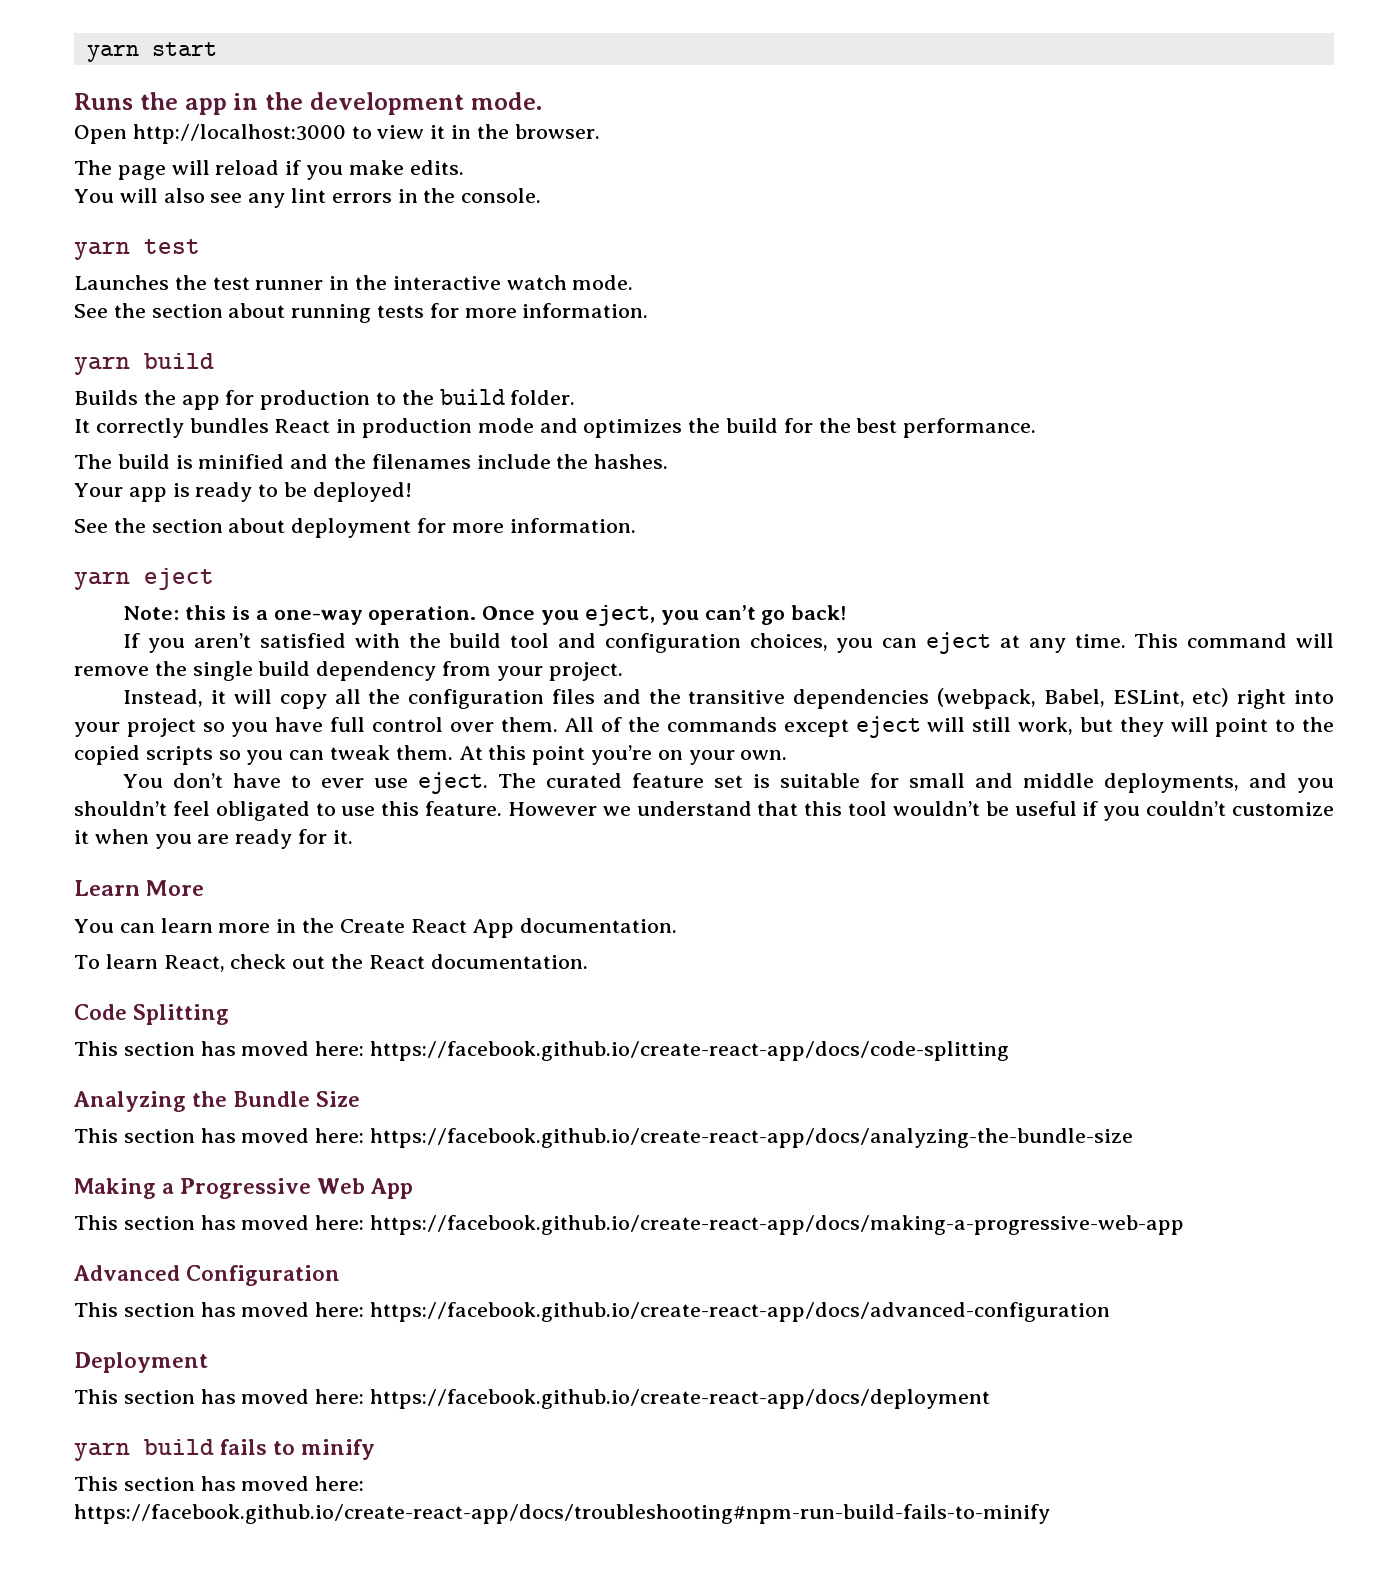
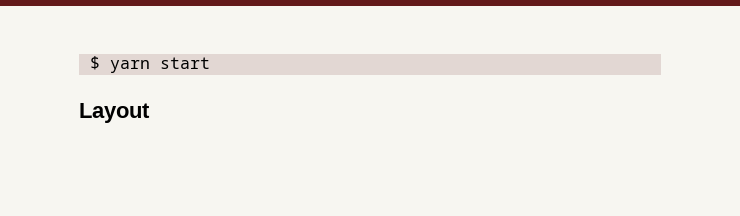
(86, 53) none -> [90,56,101,70] $
[74,92,542,115] [74,124,600,144] [74,160,464,180] [74,188,542,208] [74,239,200,260] [74,275,634,290] [74,303,649,323] [74,353,214,375] [74,389,576,410] [74,418,1037,438] [74,454,669,469] [74,482,412,502] [74,518,636,538] [74,568,214,590] [123,605,847,626] [123,632,1334,654] [74,661,623,681] [123,688,1334,709] [74,716,1335,738] [74,745,788,765] [123,772,1335,794] [74,801,1335,821] [74,829,353,849] [74,880,205,896] [74,918,678,938] [74,954,588,972] [74,1004,230,1025] [74,1041,1010,1061] [73,1091,361,1112] [74,1128,1134,1148] [74,1178,414,1199] [74,1215,1185,1235] [73,1265,341,1286] [74,1302,1111,1322] [74,1352,208,1373] [74,1389,991,1409] [74,1439,376,1461] [74,1476,365,1491] [74,1504,1050,1524] Runs the app in the development mode. // Open http://localhost:3000 to view it in the browser. // The page will reload if you make edits. // You will also see any lint errors in the console. // yarn test // Launches the test runner in the interactive watch mode. // See the section about running tests for more information. // yarn build // Builds the app for production to the build folder. // It correctly bundles React in production mode and optimizes the build for the best performance. // The build is minified and the filenames include the hashes. // Your app is ready to be deployed! // See the section about deployment for more information. // yarn eject // Note: this is a one-way operation. Once you eject, you can’t go back! // If you aren’t satisfied with the build tool and configuration choices, you can eject at any time. This command will remove the single build dependency from your project. // Instead, it will copy all the configuration files and the transitive dependencies (webpack, Babel, ESLint, etc) right into your project so you have full control over them. All of the commands except eject will still work, but they will point to the copied scripts so you can tweak them. At this point you’re on your own. // You don’t have to ever use eject. The curated feature set is suitable for small and middle deployments, and you shouldn’t feel obligated to use this feature. However we understand that this tool wouldn’t be useful if you couldn’t customize it when you are ready for it. // Learn More // You can learn more in the Create React App documentation. // To learn React, check out the React documentation. // Code Splitting // This section has moved here: https://facebook.github.io/create-react-app/docs/code-splitting // Analyzing the Bundle Size // This section has moved here: https://facebook.github.io/create-react-app/docs/analyzing-the-bundle-size // Making a Progressive Web App // This section has moved here: https://facebook.github.io/create-react-app/docs/making-a-progressive-web-app // Advanced Configuration // This section has moved here: https://facebook.github.io/create-react-app/docs/advanced-configuration // Deployment // This section has moved here: https://facebook.github.io/create-react-app/docs/deployment // yarn build fails to minify // This section has moved here: https://facebook.github.io/create-react-app/docs/troubleshooting#npm-run-build-fails-to-minify -> [79,103,150,123] Layout

